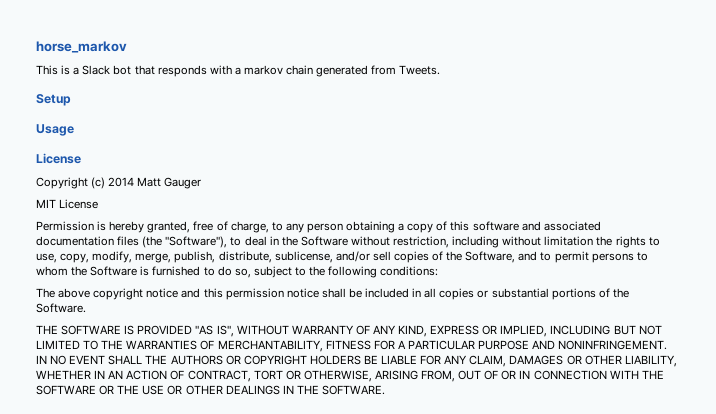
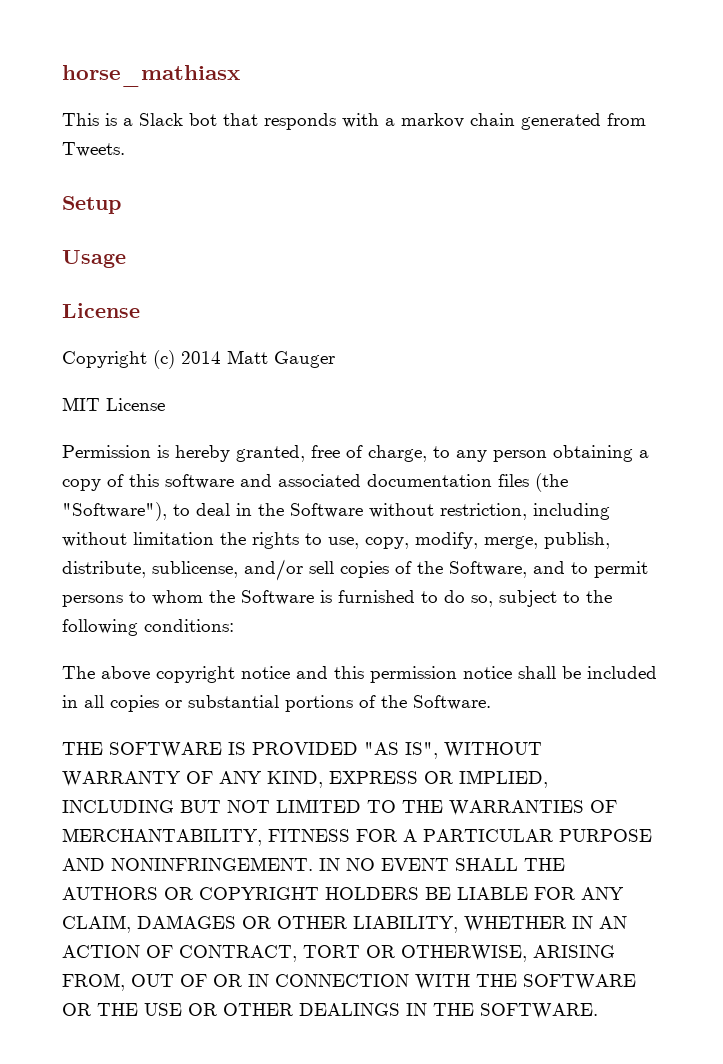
[36,41,127,53] horse_markov -> [62,65,240,87] horse_mathiasx

